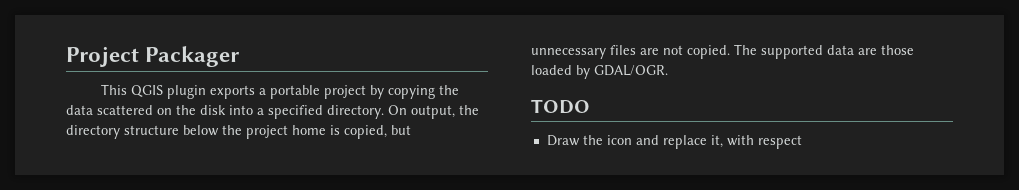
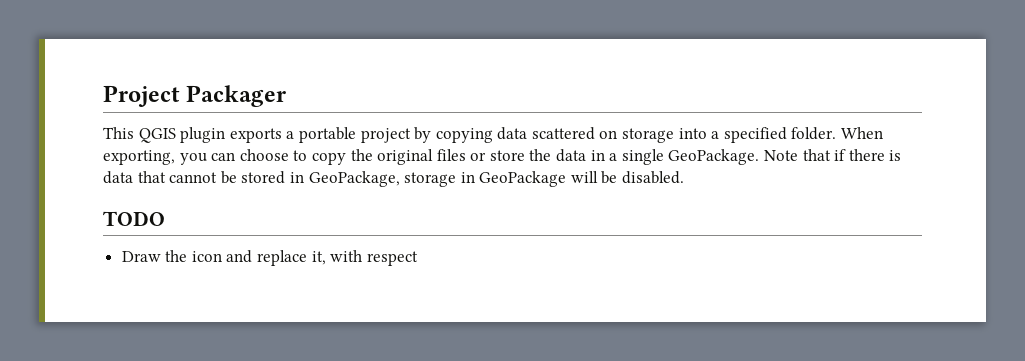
[438,85,459,95] the -> (493, 135) none
[176,105,226,115] the disk -> [622,128,675,143] storage
[327,105,479,119] [66,125,411,139] [531,44,914,59] [531,65,668,79] directory. On output, the directory structure below the project home is copied, but unnecessary files are not copied. The supported data are those loaded by GDAL/OGR. -> [791,127,884,140] [103,149,902,165] [103,171,685,187] folder. When exporting, you can choose to copy the original files or store the data in a single GeoPackage. Note that if there is data that cannot be stored in GeoPackage, storage in GeoPackage will be disabled.

